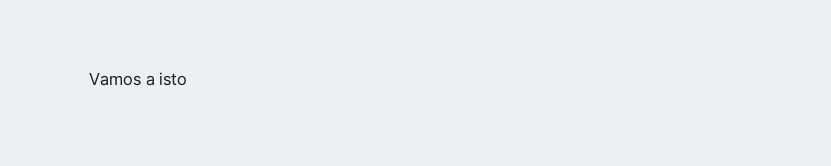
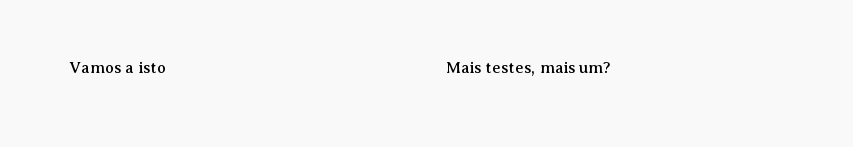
(188, 79) none -> [446,61,611,76] // Mais testes, mais um?

